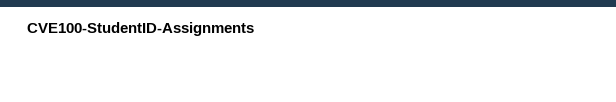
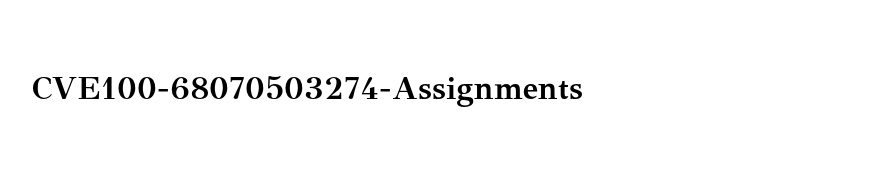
[27,22,254,36] CVE100-StudentID-Assignments -> [32,76,583,107] CVE100-68070503274-Assignments

